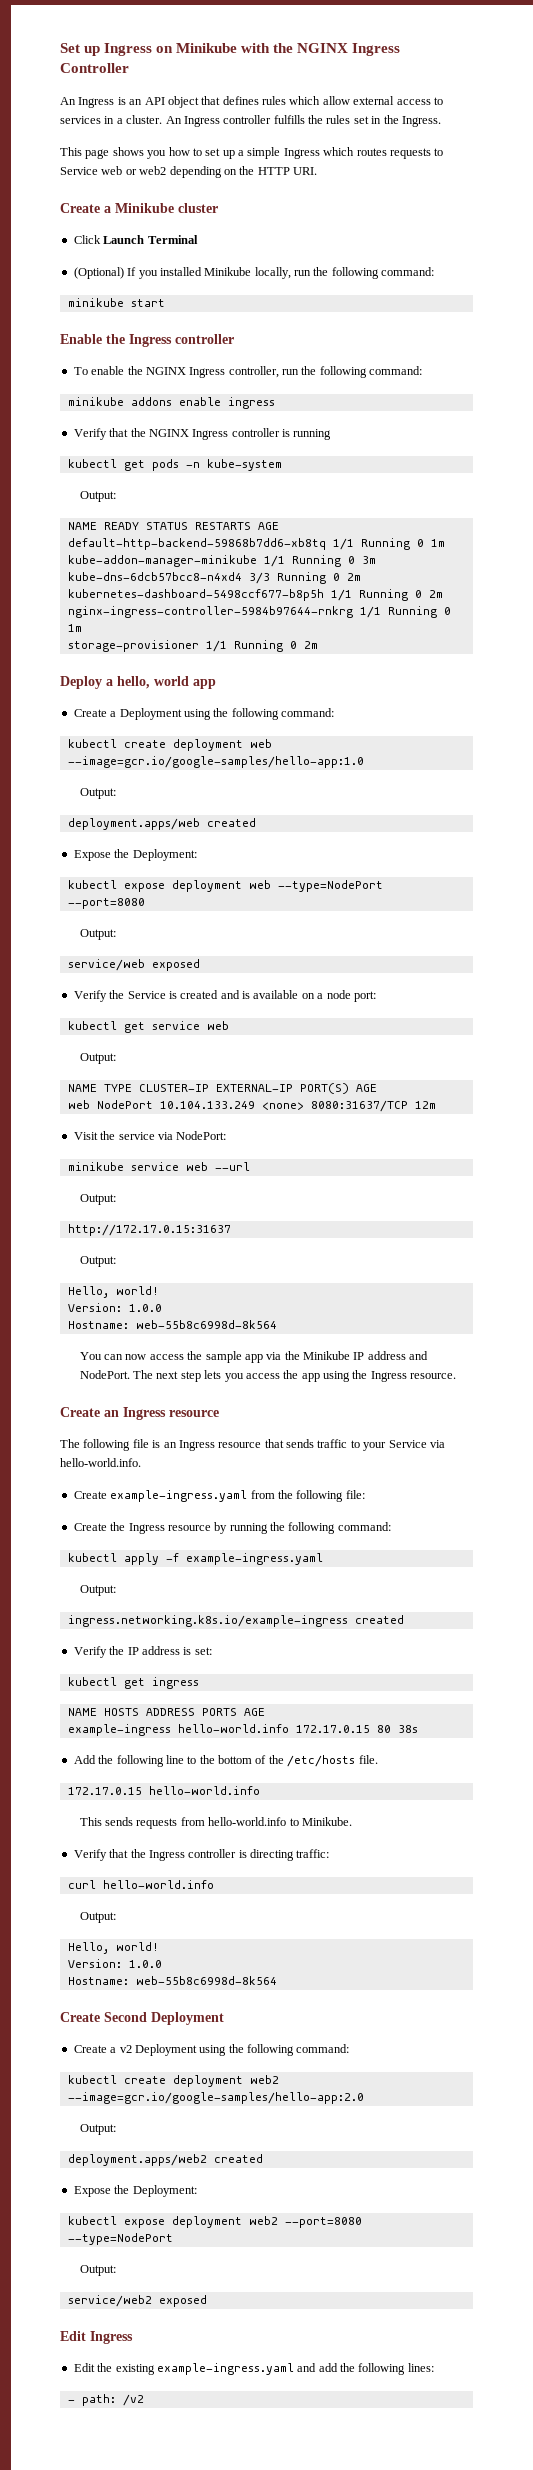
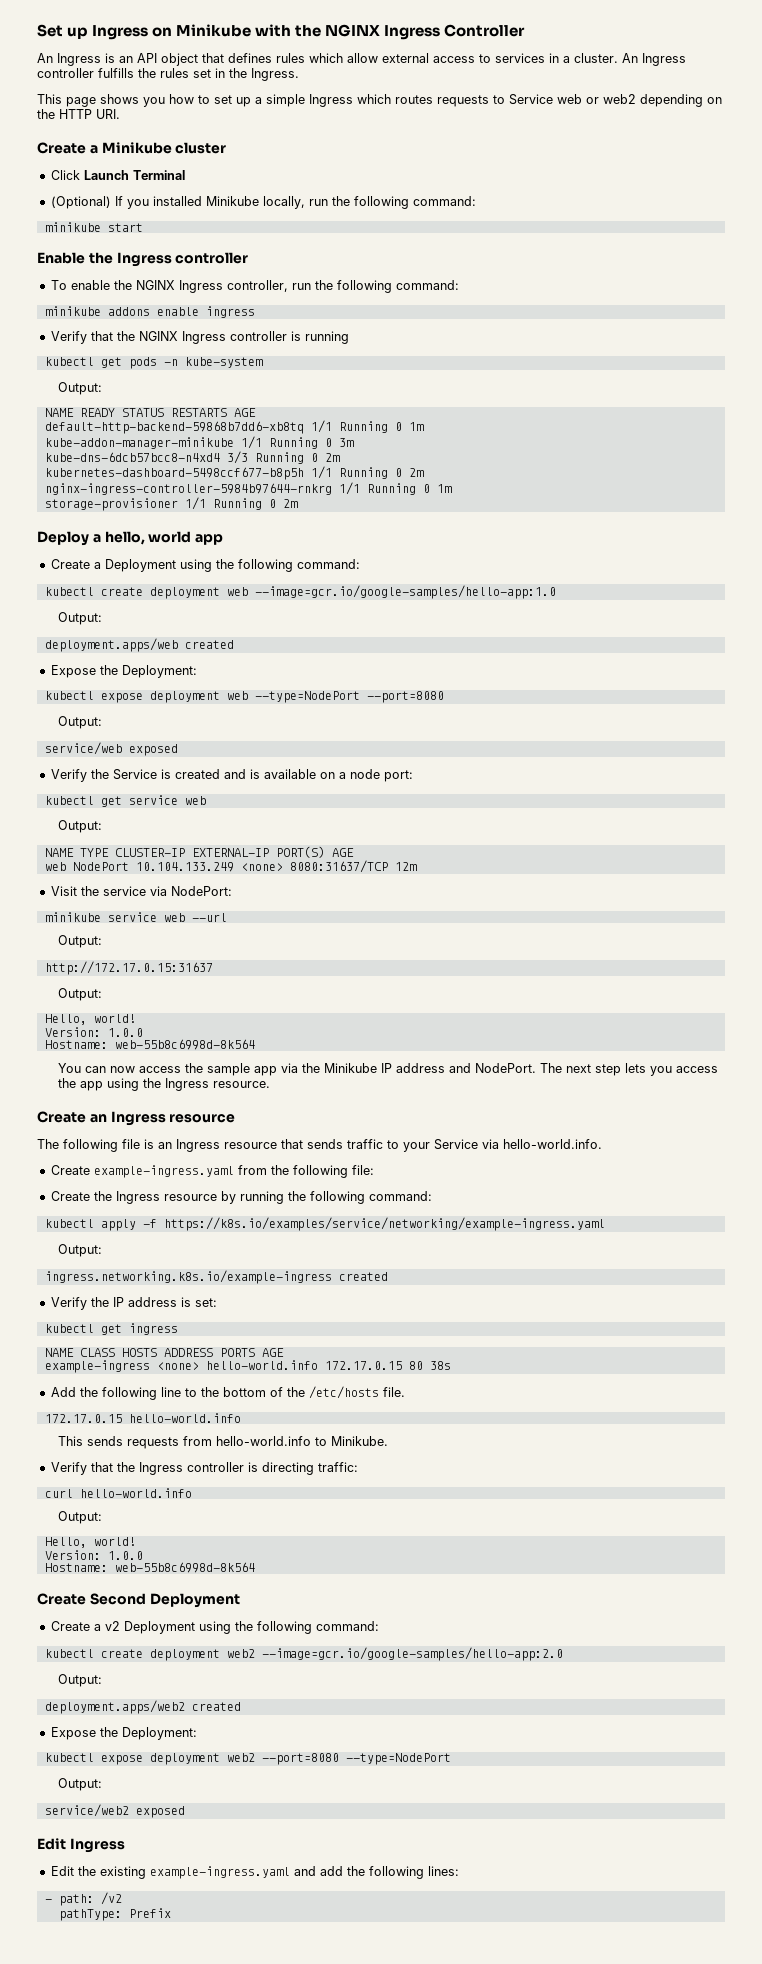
[185,1553,323,1565] example-ingress.yaml -> [163,1217,605,1231] https://k8s.io/examples/service/networking/example-ingress.yaml
(97, 1712) none -> [79,1348,115,1357] CLASS
(171, 1730) none -> [156,1362,199,1370] <none>
(144, 2400) none -> [58,1908,171,1921] // pathType: Prefix

